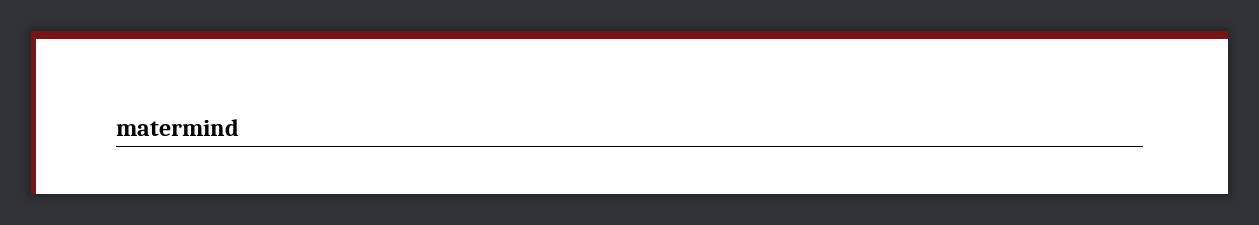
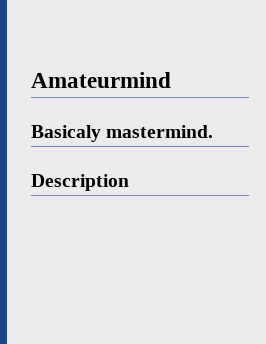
[116,119,239,136] matermind -> [31,72,171,88] [31,125,214,142] [31,174,129,191] Amateurmind // Basicaly mastermind. // Description

